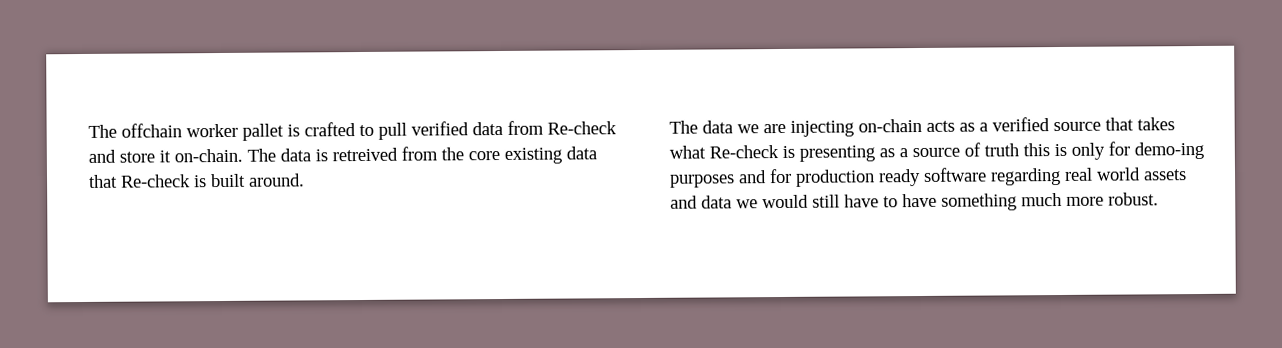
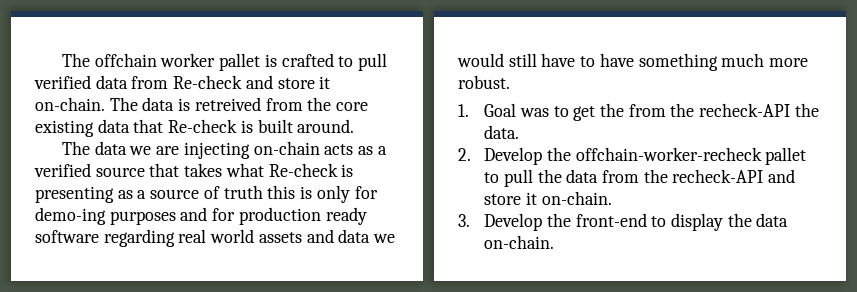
(1159, 199) none -> [458,103,819,121] [484,125,520,139] [458,147,807,165] [484,169,796,187] [484,191,612,205] [458,213,789,231] [484,235,555,249] // 1. Goal was to get the from the recheck-API the data. // 2. Develop the offchain-worker-recheck pallet to pull the data from the recheck-API and store it on-chain. // 3. Develop the front-end to display the data on-chain.

